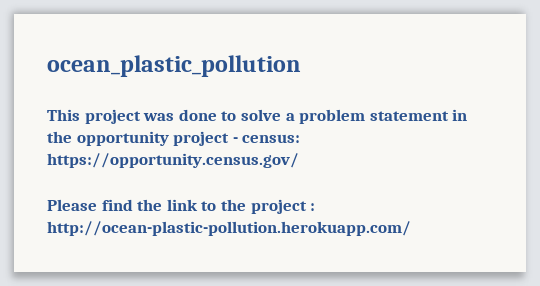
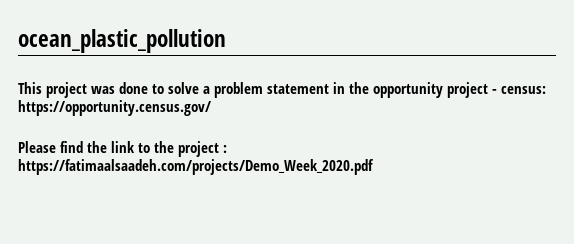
[47,221,411,236] http://ocean-plastic-pollution.herokuapp.com/ -> [18,159,374,175] https://fatimaalsaadeh.com/projects/Demo_Week_2020.pdf

